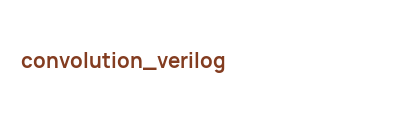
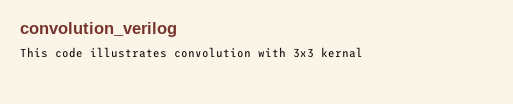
(226, 62) none -> [20,47,363,58] // This code illustrates convolution with 3x3 kernal

